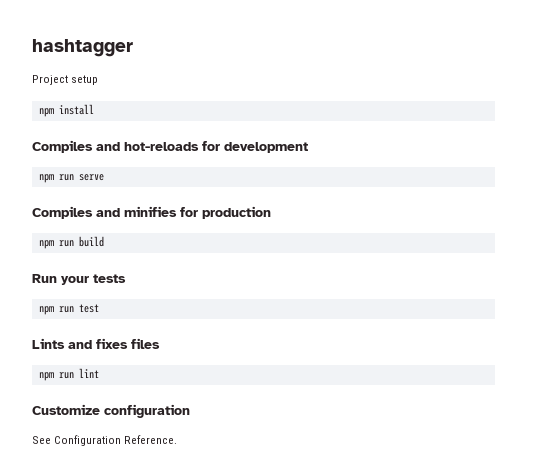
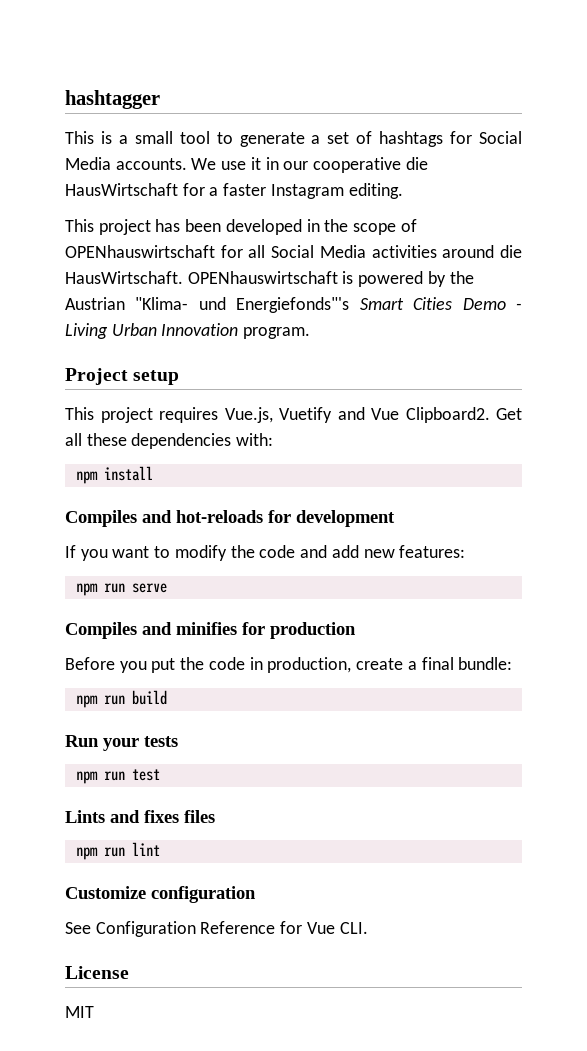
[32,75,99,85] Project setup -> [65,131,522,147] [65,157,428,173] [65,183,403,199] [65,219,417,235] [65,245,522,258] [65,271,474,287] [65,297,522,313] [65,323,311,339] [65,368,180,385] [65,407,522,423] [65,433,274,449] This is a small tool to generate a set of hashtags for Social Media accounts. We use it in our cooperative die HausWirtschaft for a faster Instagram editing. // This project has been developed in the scope of OPENhauswirtschaft for all Social Media activities around die HausWirtschaft. OPENhauswirtschaft is powered by the Austrian "Klima- und Energiefonds"'s Smart Cities Demo - Living Urban Innovation program. // Project setup // This project requires Vue.js, Vuetify and Vue Clipboard2. Get all these dependencies with:
(308, 147) none -> [65,545,466,561] // If you want to modify the code and add new features:
(271, 212) none -> [65,657,513,673] // Before you put the code in production, create a final bundle:
[124,435,178,444] Reference. -> [200,921,368,934] [65,966,129,979] [65,1006,94,1018] Reference for Vue CLI. // License // MIT

